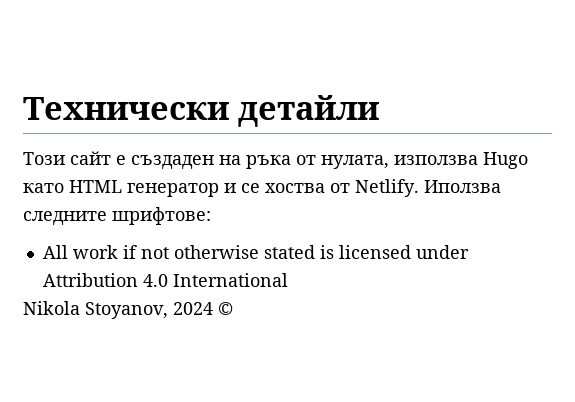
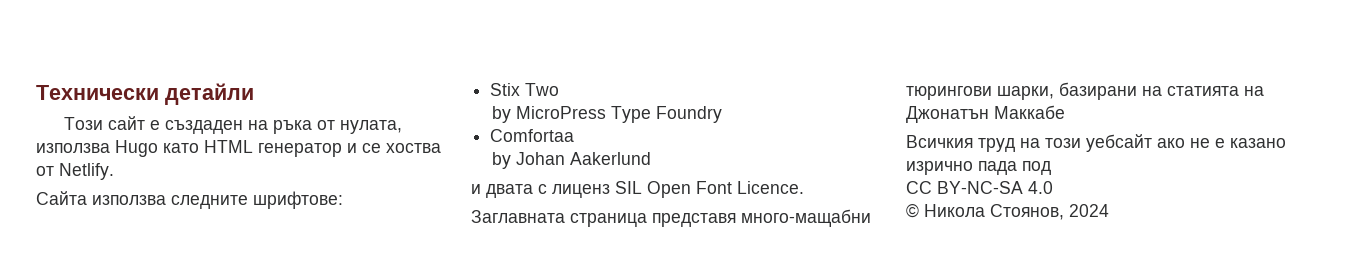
[424,180,501,193] Иползва -> [36,191,166,205] // Сайта използва
[42,245,469,259] [42,273,288,287] [23,301,233,319] All work if not otherwise stated is licensed under Attribution 4.0 International // Nikola Stoyanov, 2024 © -> [490,83,560,96] [492,106,723,123] [490,129,575,142] [492,152,652,169] [471,181,804,198] [471,209,871,227] [906,82,1264,100] [906,105,1065,123] [906,134,1286,152] [906,161,1051,175] [906,181,1053,194] [906,203,1109,220] Stix Two // by MicroPress Type Foundry // Comfortaa // by Johan Aakerlund // и двата с лиценз SIL Open Font Licence. // Заглавната страница представя много-мащабни тюрингови шарки, базирани на статията на Джонатън Маккабе // Всичкия труд на този уебсайт ако не е казано изрично пада под // CC BY-NC-SA 4.0 // © Никола Стоянов, 2024

